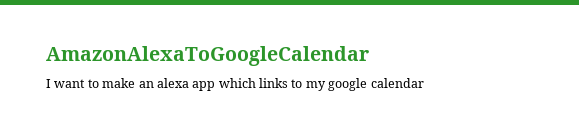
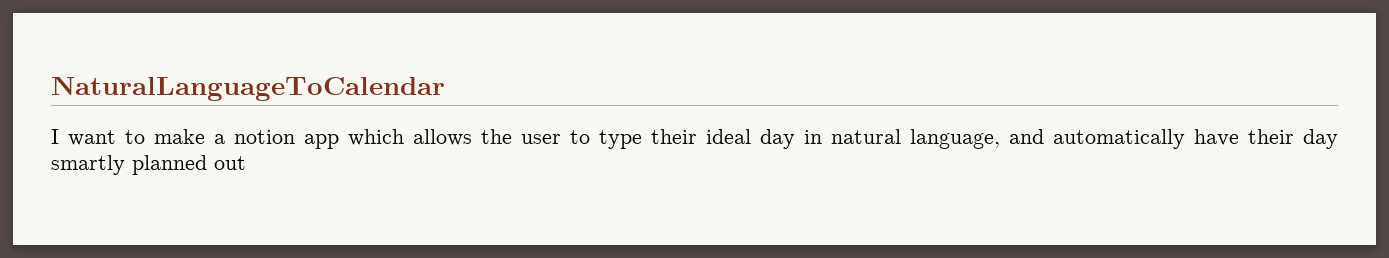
[46,46,369,66] AmazonAlexaToGoogleCalendar -> [51,76,445,101] NaturalLanguageToCalendar
[138,78,424,91] an alexa app which links to my google calendar -> [214,129,1338,149] [51,155,246,175] a notion app which allows the user to type their ideal day in natural language, and automatically have their day smartly planned out

